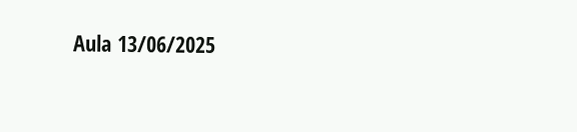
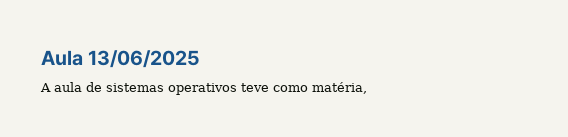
(216, 44) none -> [40,82,367,95] // A aula de sistemas operativos teve como matéria,

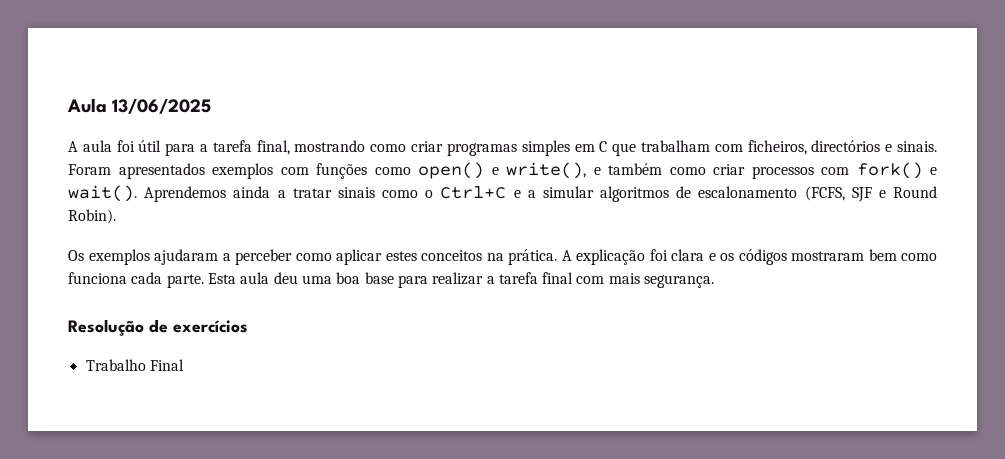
[86,82,367,95] de sistemas operativos teve como matéria, -> [116,140,938,156] [68,162,937,179] [68,185,937,202] [68,209,116,224] [68,249,937,265] [68,272,715,288] [68,319,248,336] [85,359,184,371] foi útil para a tarefa final, mostrando como criar programas simples em C que trabalham com ficheiros, directórios e sinais. Foram apresentados exemplos com funções como open() e write(), e também como criar processos com fork() e wait(). Aprendemos ainda a tratar sinais como o Ctrl+C e a simular algoritmos de escalonamento (FCFS, SJF e Round Robin). // Os exemplos ajudaram a perceber como aplicar estes conceitos na prática. A explicação foi clara e os códigos mostraram bem como funciona cada parte. Esta aula deu uma boa base para realizar a tarefa final com mais segurança. // Resolução de exercícios // Trabalho Final

